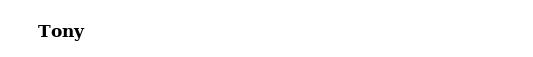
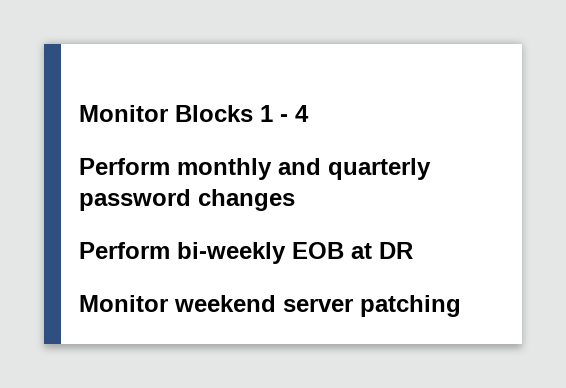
[38,25,85,41] Tony -> [79,105,309,122] [79,158,431,180] [79,189,295,211] [79,242,413,264] [79,295,461,317] Monitor Blocks 1 - 4 // Perform monthly and quarterly password changes // Perform bi-weekly EOB at DR // Monitor weekend server patching

